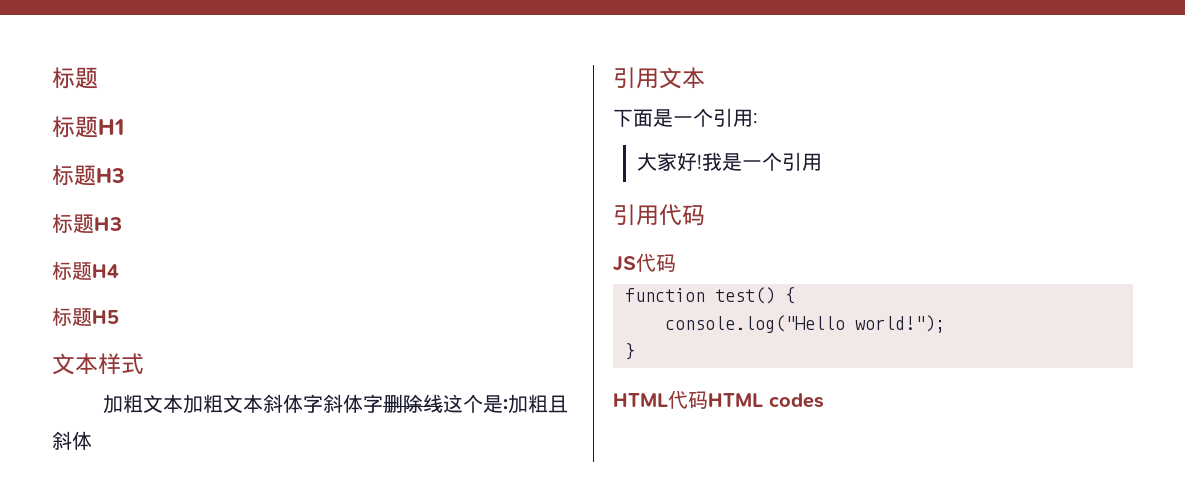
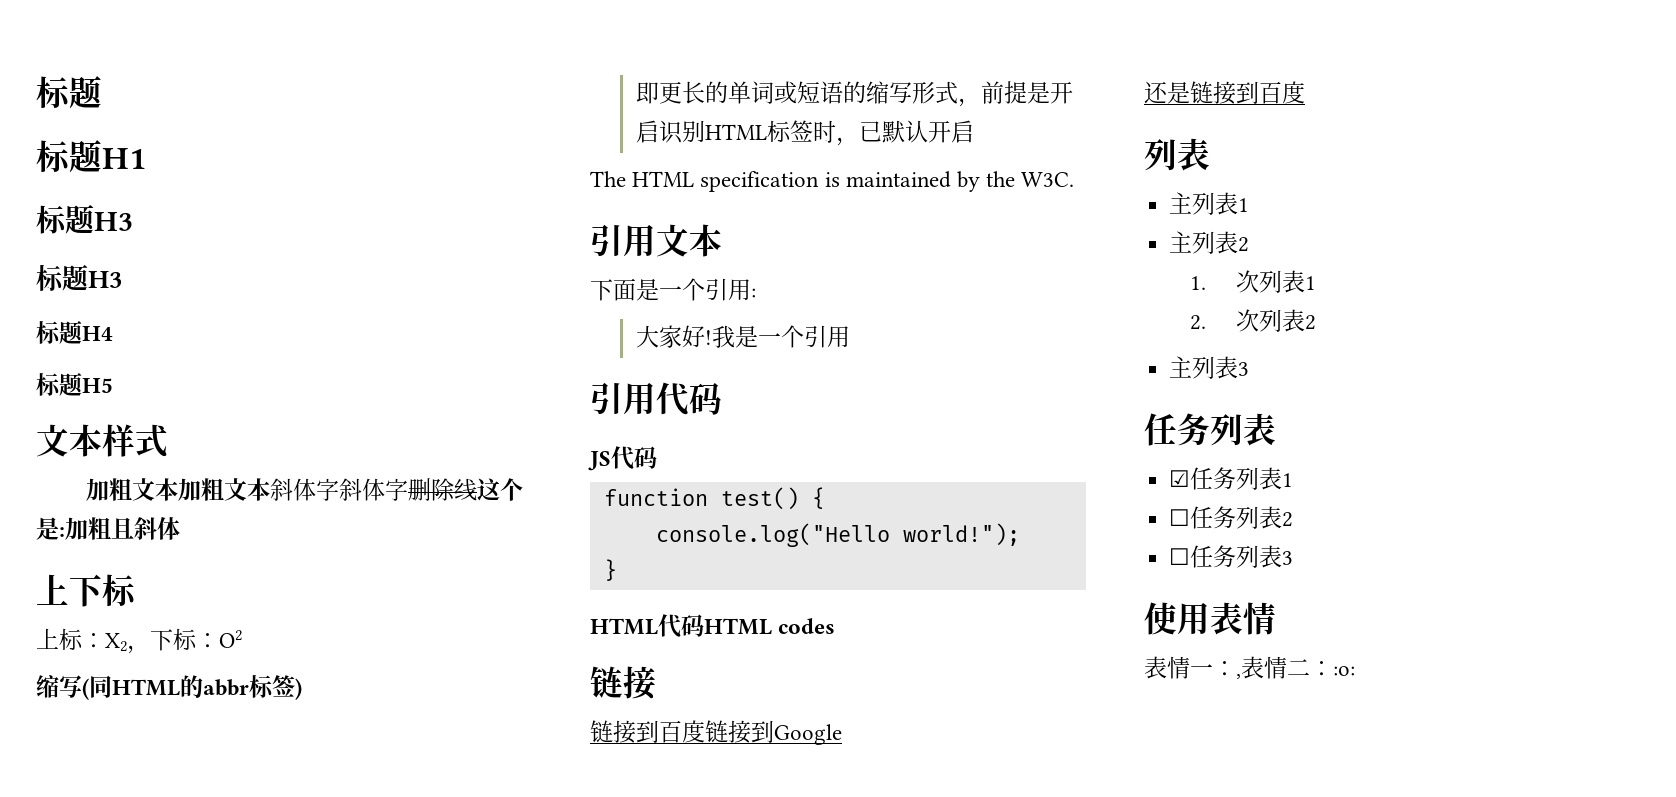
(92, 440) none -> [36,574,137,607] [36,628,242,654] [36,675,302,700] [635,81,1073,107] [635,120,974,146] [590,171,1075,192] // 上下标 // 上标：X2，下标：O2 // 缩写(同HTML的abbr标签) // 即更长的单词或短语的缩写形式，前提是开启识别HTML标签时，已默认开启 // The HTML specification is maintained by the W3C.
(824, 400) none -> [590,666,656,700] [590,720,842,745] [1144,81,1305,104] [1144,138,1210,171] [1169,192,1250,215] [1169,231,1250,254] [1189,270,1316,293] [1189,309,1316,332] [1169,356,1250,379] [1144,413,1276,446] [1169,467,1294,490] [1169,506,1294,529] [1169,545,1294,568] [1144,602,1276,635] [1144,656,1355,679] // 链接 // 链接到百度链接到Google // 还是链接到百度 // 列表 // 主列表1 // 主列表2 // 1.次列表1 // 2.次列表2 // 主列表3 // 任务列表 // ☑任务列表1 // ☐任务列表2 // ☐任务列表3 // 使用表情 // 表情一：,表情二：:o:

